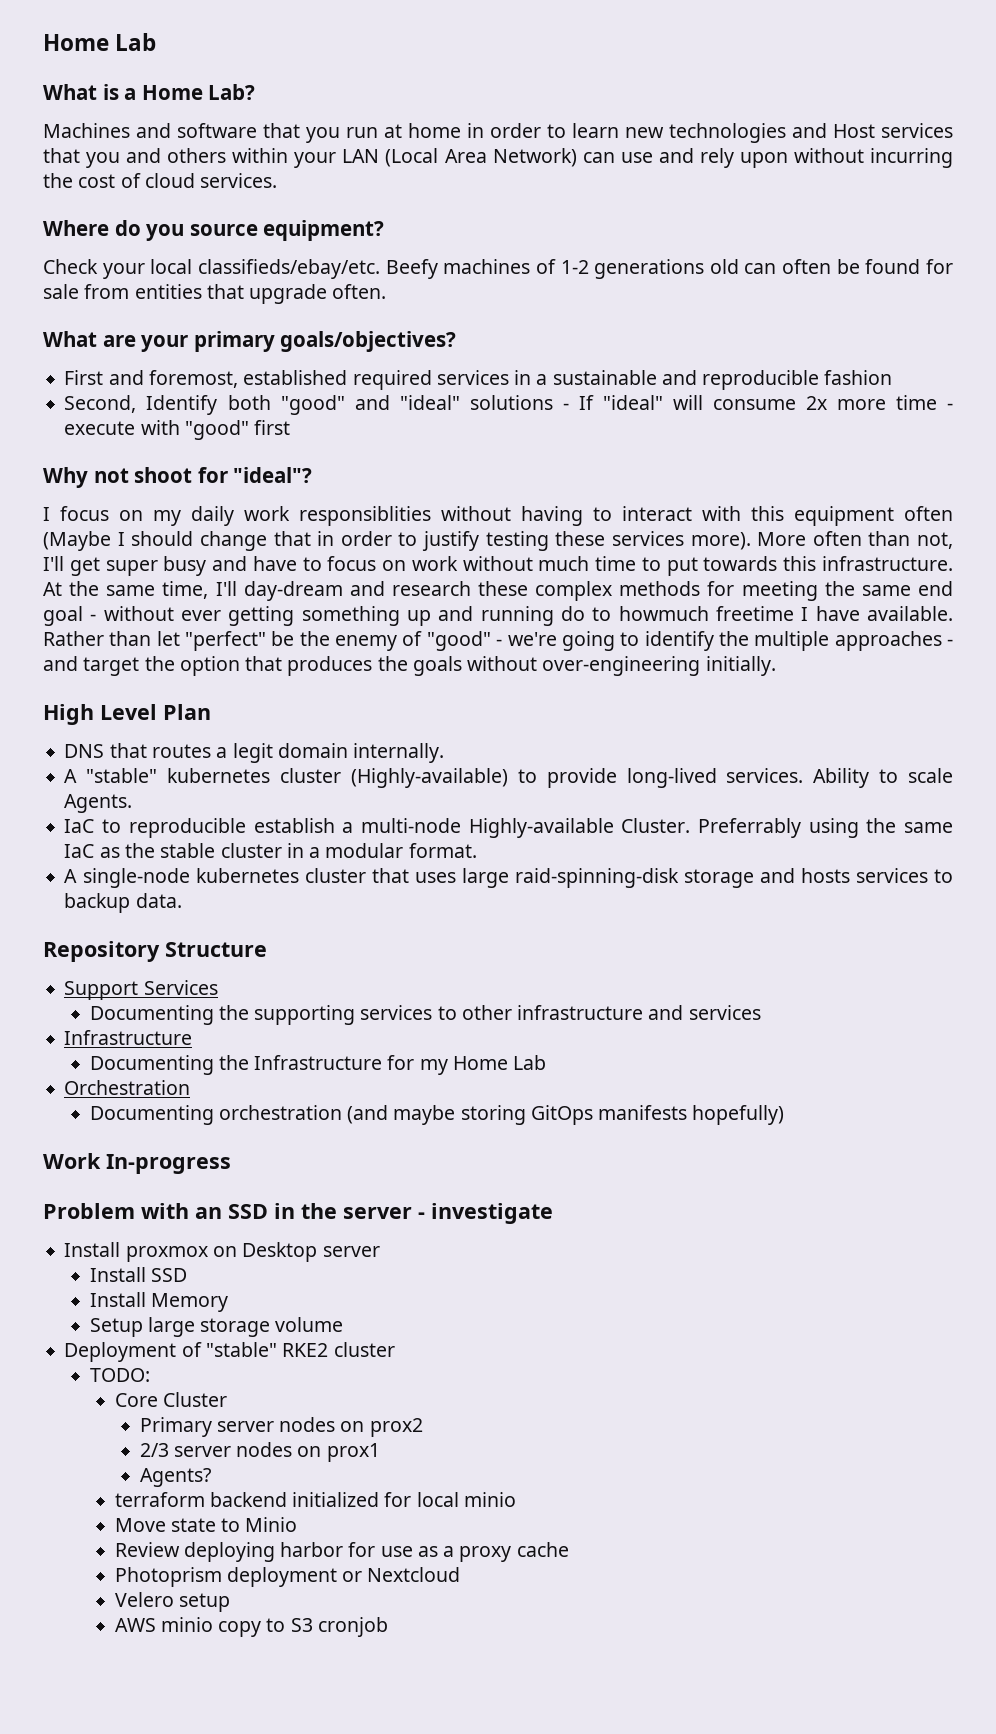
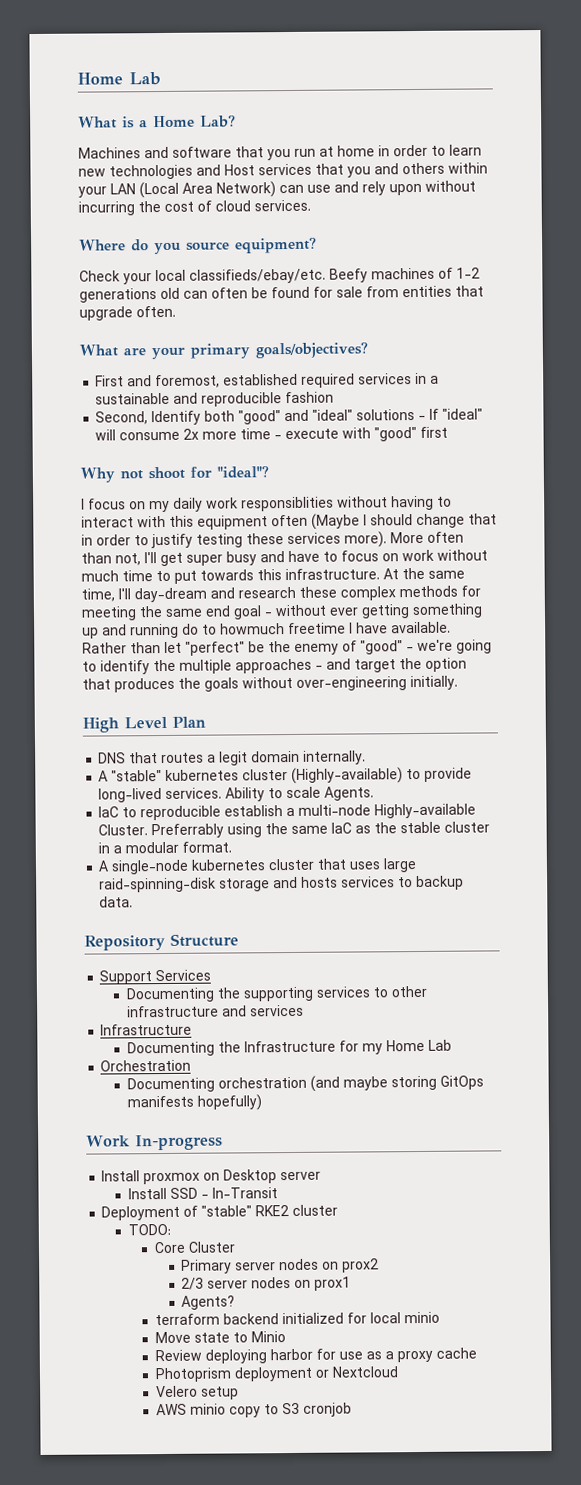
[43,1203,553,1224] // Problem with an SSD in the server - investigate -> (223, 1142) none
[89,1292,228,1312] [89,1317,344,1337] // Install Memory // Setup large storage volume -> [200,1187,278,1199] - In-Transit

